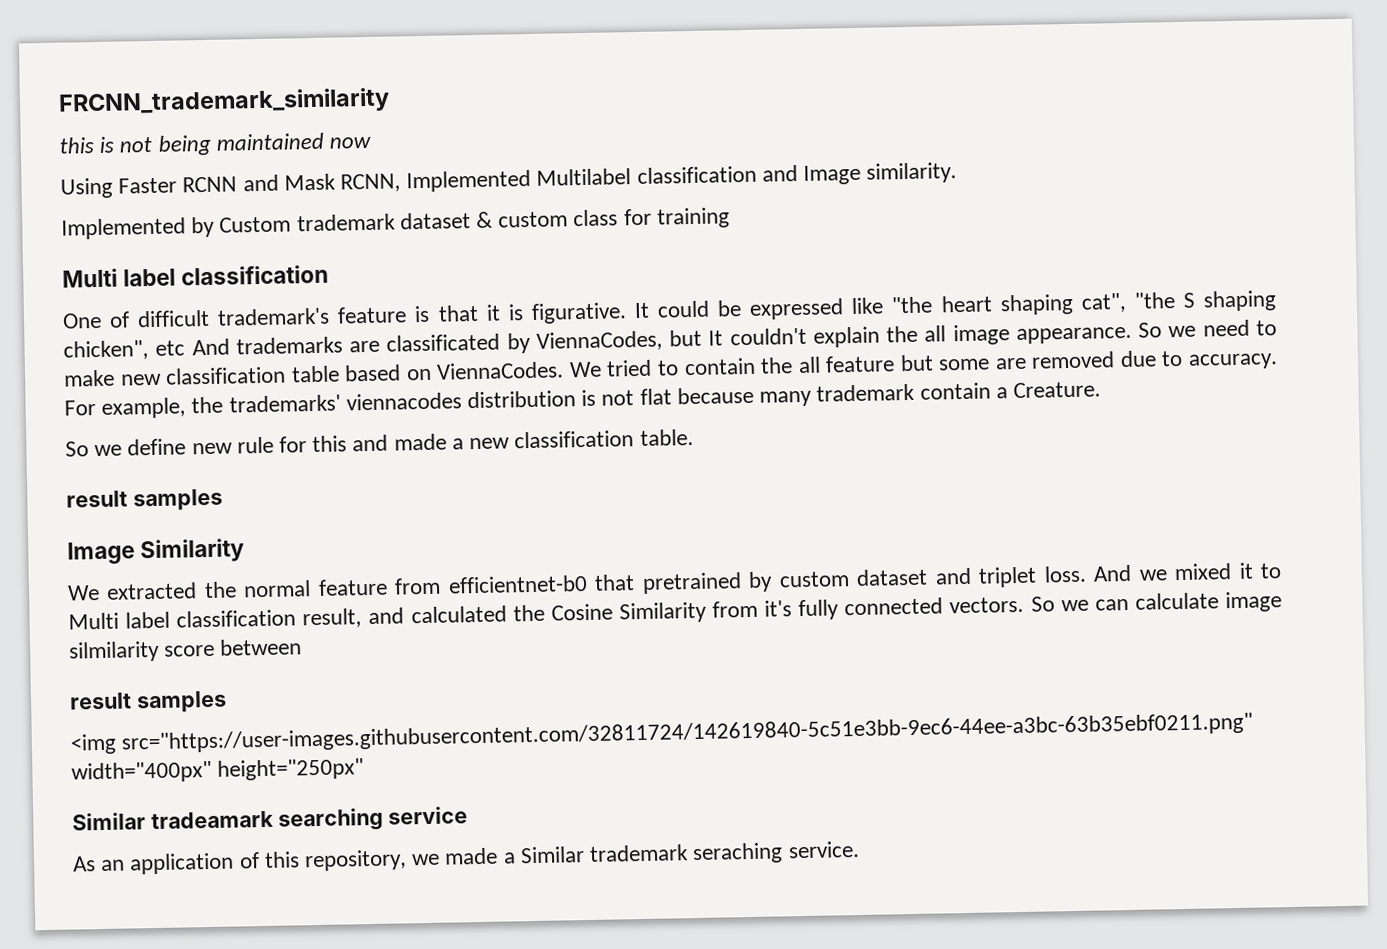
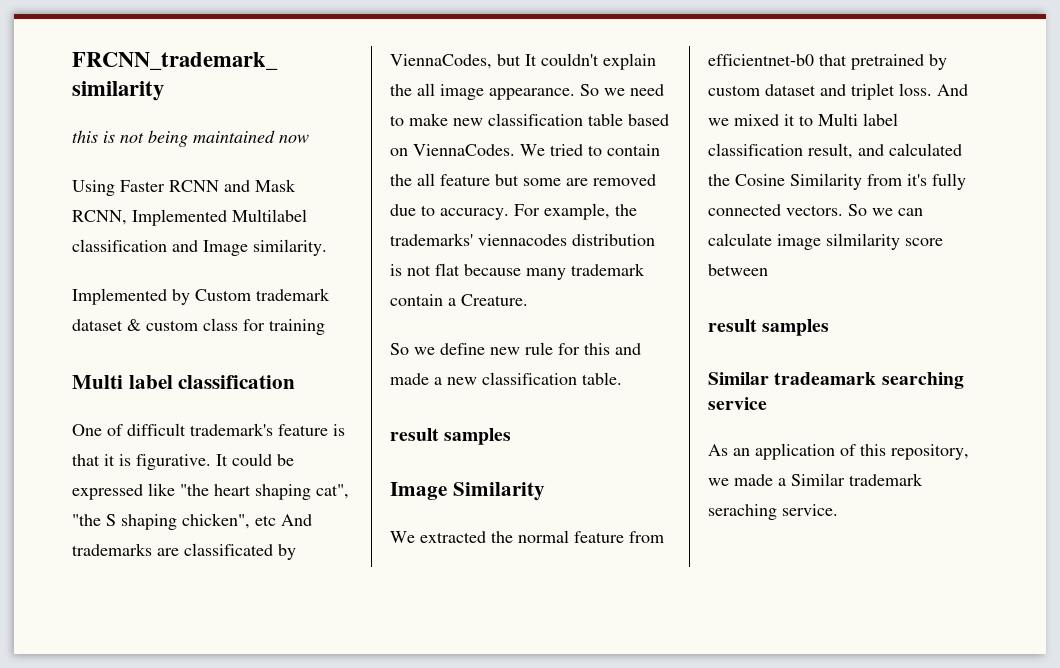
[70,712,1254,755] [71,758,365,784] // <img src="https://user-images.githubusercontent.com/32811724/142619840-5c51e3bb-9ec6-44ee-a3bc-63b35ebf0211.png" width="400px" height="250px" -> (830, 327) none

